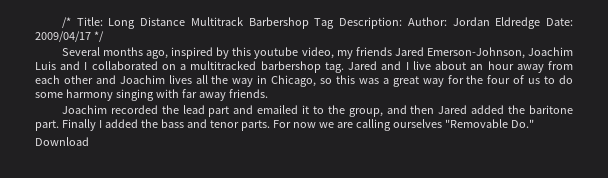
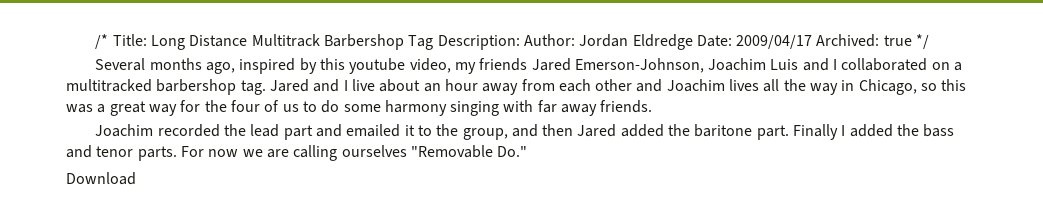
(91, 36) none -> [816,34,912,47] Archived: true

